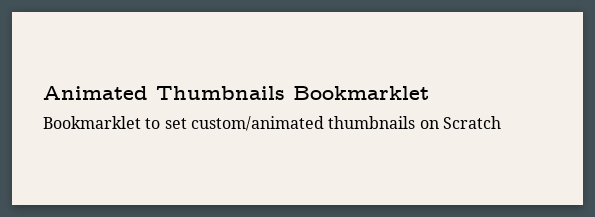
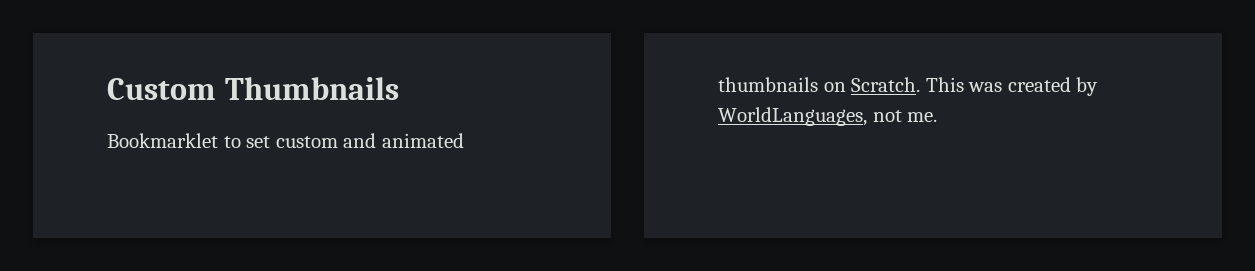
[43,86,148,100] Animated -> [107,78,216,100] Custom
[293,86,429,100] Bookmarklet -> (399, 88) none
[190,116,501,131] custom/animated thumbnails on Scratch -> [275,133,464,148] [718,77,1099,96] [718,107,938,126] custom and animated thumbnails on Scratch. This was created by WorldLanguages, not me.

